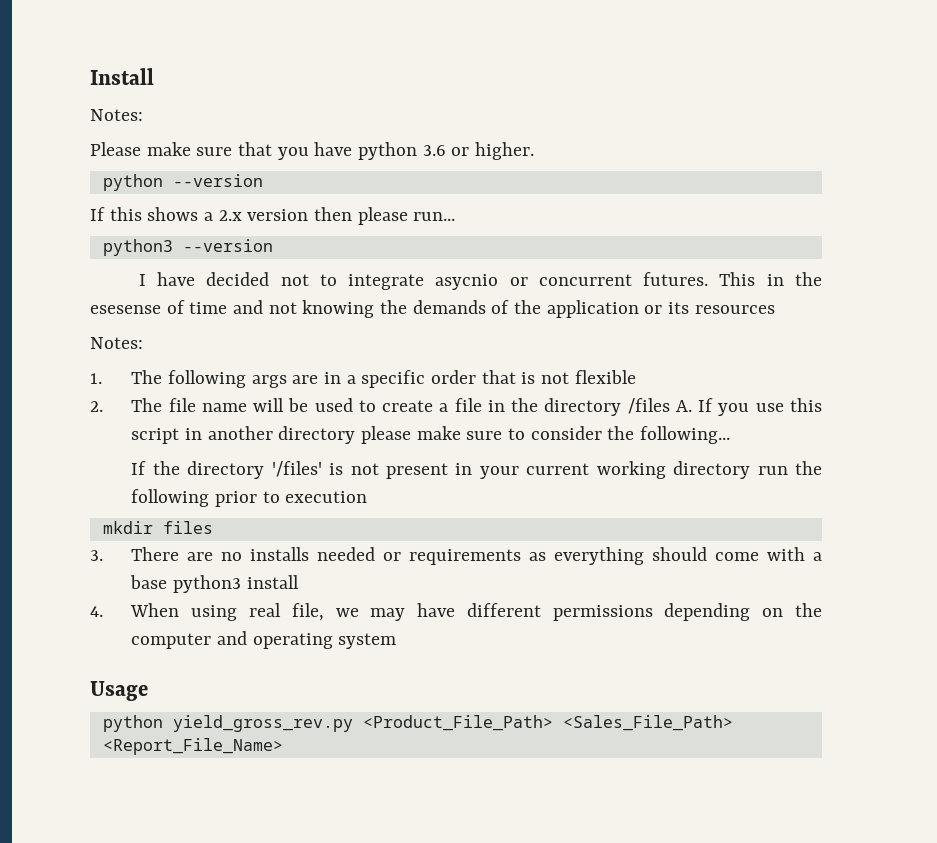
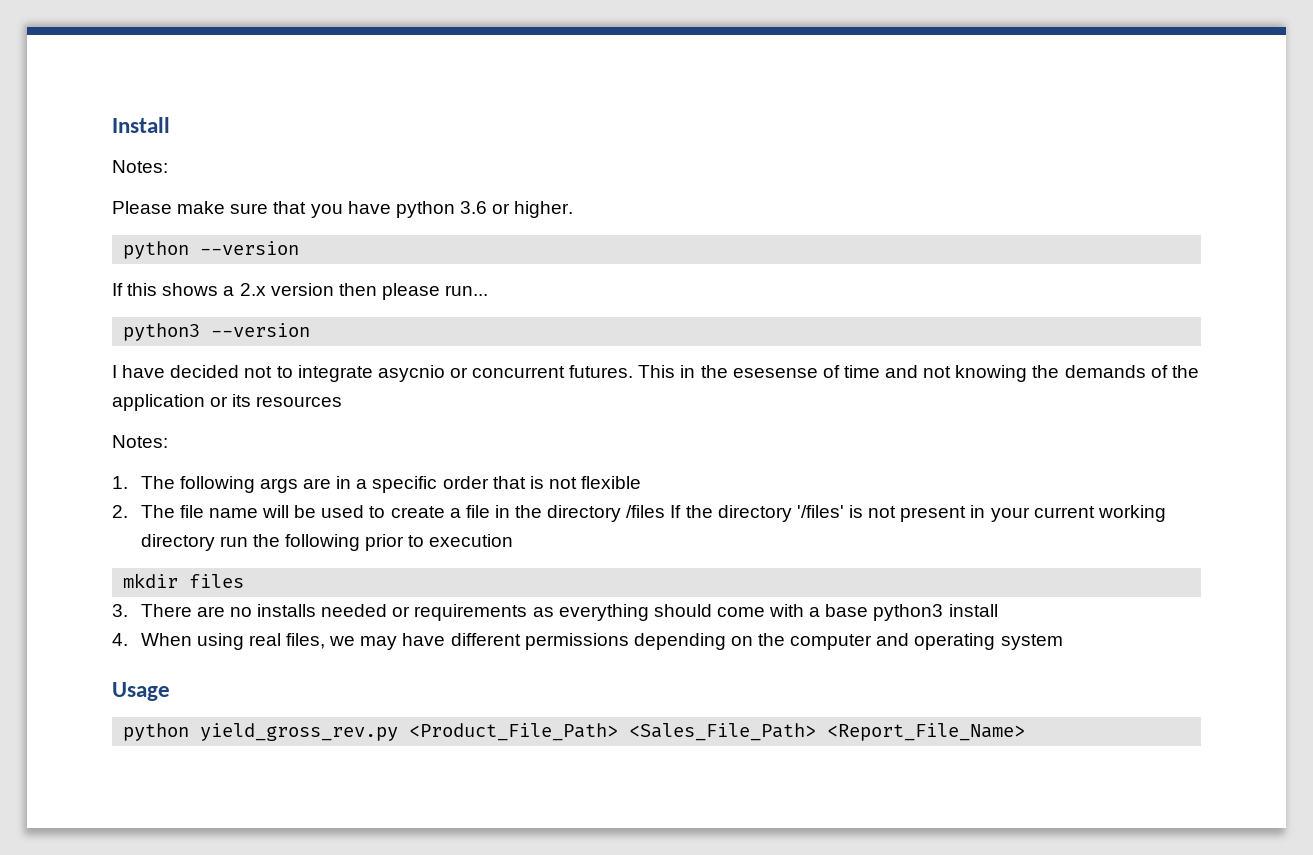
[675,398,823,416] [131,426,731,444] A. If you use this script in another directory please make sure to consider the following... // -> (666, 511) none
[291,603,324,621] file, -> [286,633,326,649] files,

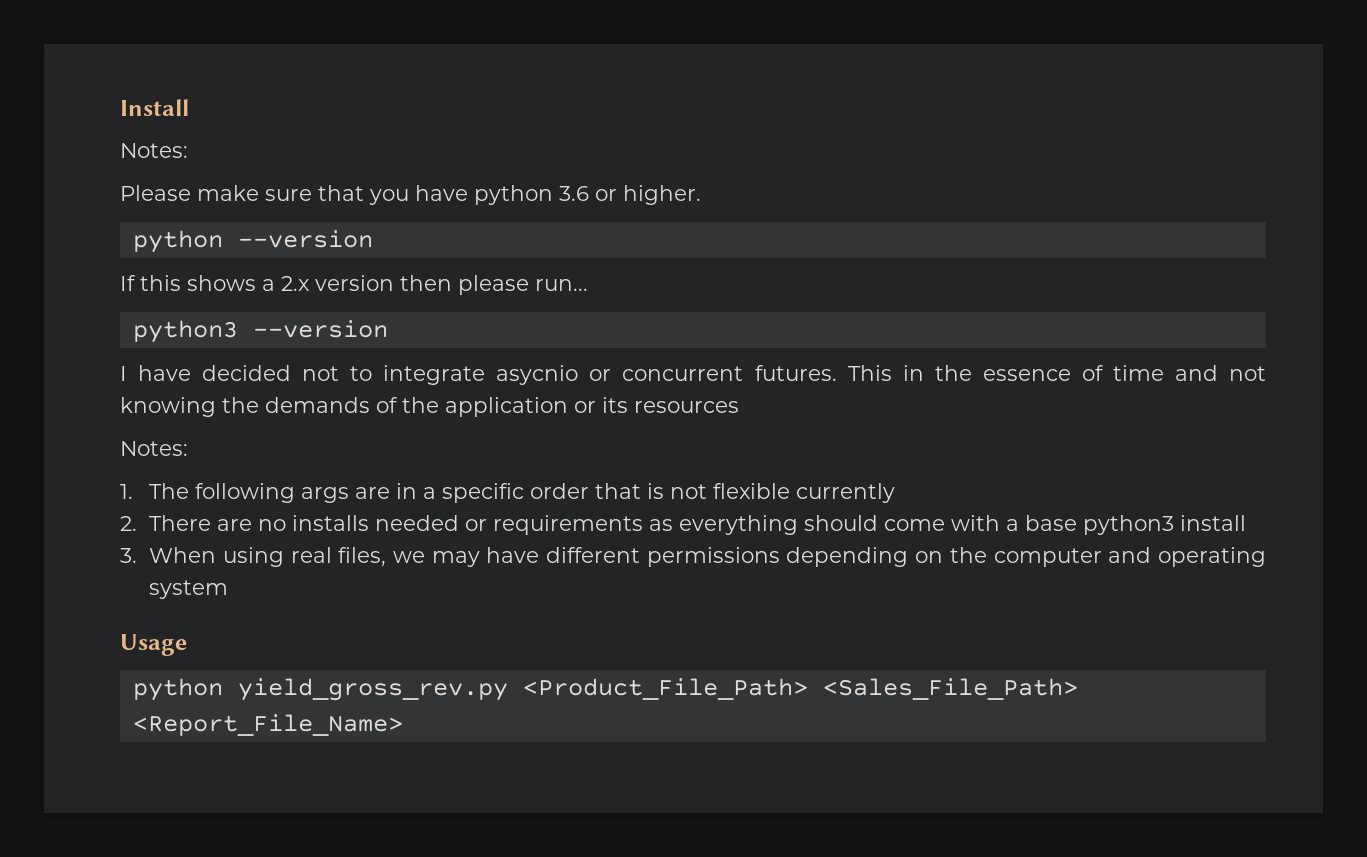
[732,368,818,378] esesense -> [982,369,1071,381] essence
[112,505,1166,522] [140,534,514,551] [123,573,245,588] [112,604,128,617] // 2. The file name will be used to create a file in the directory /files If the directory '/files' is not present in your current working directory run the following prior to execution // mkdir files // 3. -> [796,483,896,503] [120,516,137,531] currently // 2.
[112,633,128,646] 4. -> [120,548,137,563] 3.

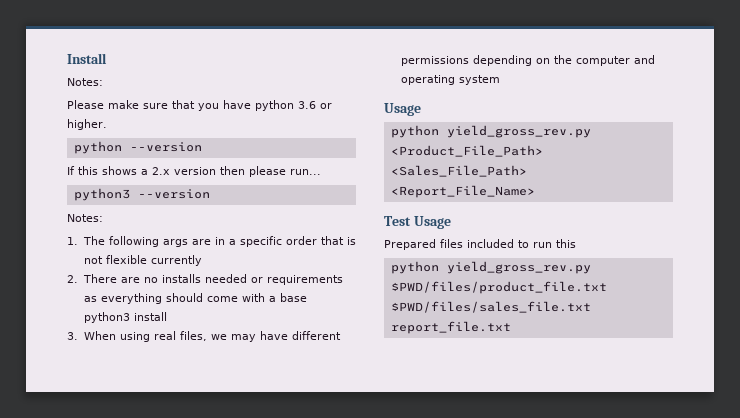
[120,365,1266,385] [120,397,739,417] // I have decided not to integrate asycnio or concurrent futures. This in the essence of time and not knowing the demands of the application or its resources -> (210, 194) none
(403, 725) none -> [384,216,451,229] [384,239,576,250] [390,261,591,274] [390,281,607,294] [390,301,591,313] [390,321,511,334] // Test Usage // Prepared files included to run this // python yield_gross_rev.py $PWD/files/product_file.txt $PWD/files/sales_file.txt report_file.txt

